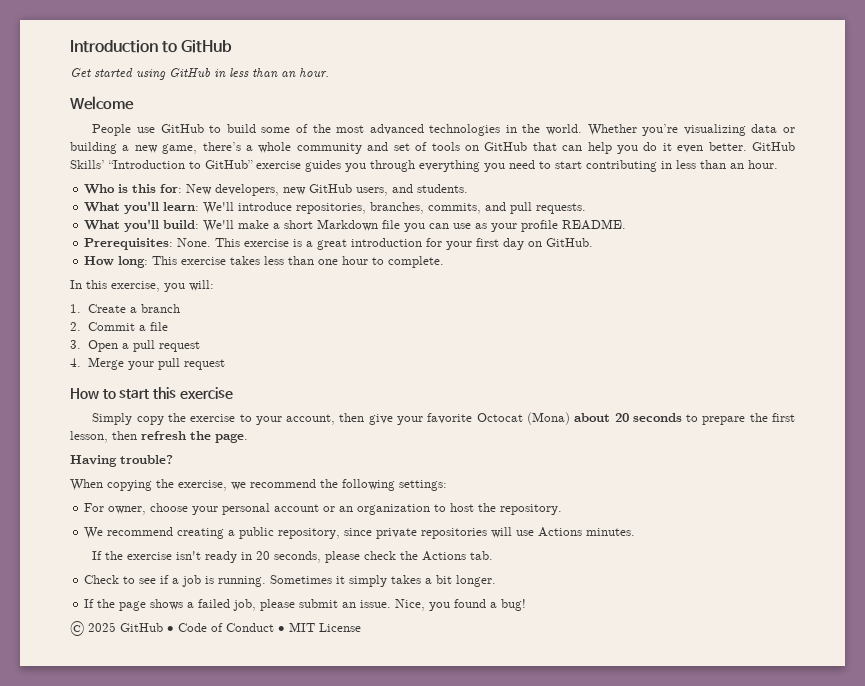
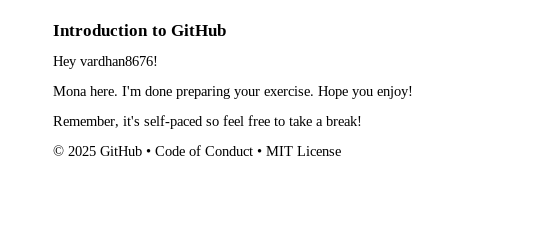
[70,68,329,80] [70,96,134,110] [92,124,796,136] [70,142,795,154] [70,160,778,172] [84,184,469,196] [84,201,587,214] [84,219,627,232] [84,238,594,250] [84,256,445,268] [70,280,214,292] [70,304,180,313] [70,322,168,331] [70,340,200,352] [70,357,225,370] [70,387,233,399] [92,412,795,425] [70,431,248,443] [70,455,173,467] [70,479,447,491] [84,503,563,515] [84,527,636,539] [92,551,494,563] [84,575,497,587] [84,599,527,611] Get started using GitHub in less than an hour. // Welcome // People use GitHub to build some of the most advanced technologies in the world. Whether you’re visualizing data or building a new game, there’s a whole community and set of tools on GitHub that can help you do it even better. GitHub Skills’ “Introduction to GitHub” exercise guides you through everything you need to start contributing in less than an hour. // Who is this for: New developers, new GitHub users, and students. // What you'll learn: We'll introduce repositories, branches, commits, and pull requests. // What you'll build: We'll make a short Markdown file you can use as your profile README. // Prerequisites: None. This exercise is a great introduction for your first day on GitHub. // How long: This exercise takes less than one hour to complete. // In this exercise, you will: // 1. Create a branch // 2. Commit a file // 3. Open a pull request // 4. Merge your pull request // How to start this exercise // Simply copy the exercise to your account, then give your favorite Octocat (Mona) about 20 seconds to prepare the first lesson, then refresh the page. // Having trouble? // When copying the exercise, we recommend the following settings: // For owner, choose your personal account or an organization to host the repository. // We recommend creating a public repository, since private repositories will use Actions minutes. // If the exercise isn't ready in 20 seconds, please check the Actions tab. // Check to see if a job is running. Sometimes it simply takes a bit longer. // If the page shows a failed job, please submit an issue. Nice, you found a bug! -> [53,56,158,69] [53,86,413,99] [53,115,362,129] Hey vardhan8676! // Mona here. I'm done preparing your exercise. Hope you enjoy! // Remember, it's self-paced so feel free to take a break!

